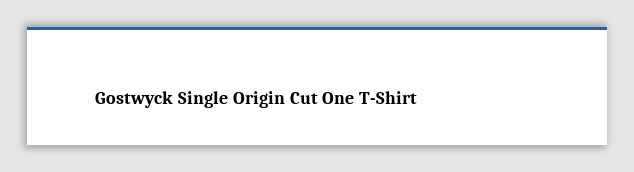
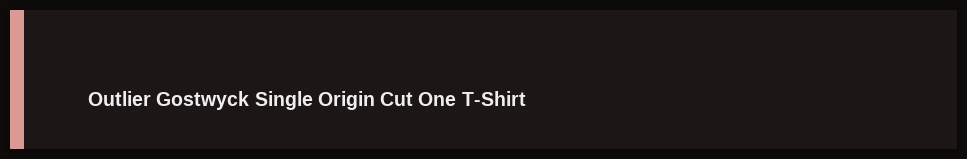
(95, 99) none -> [88,91,151,106] Outlier

